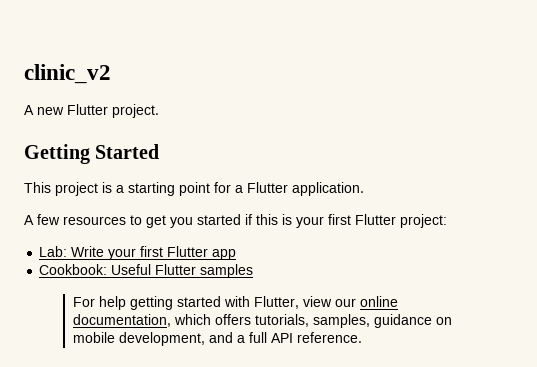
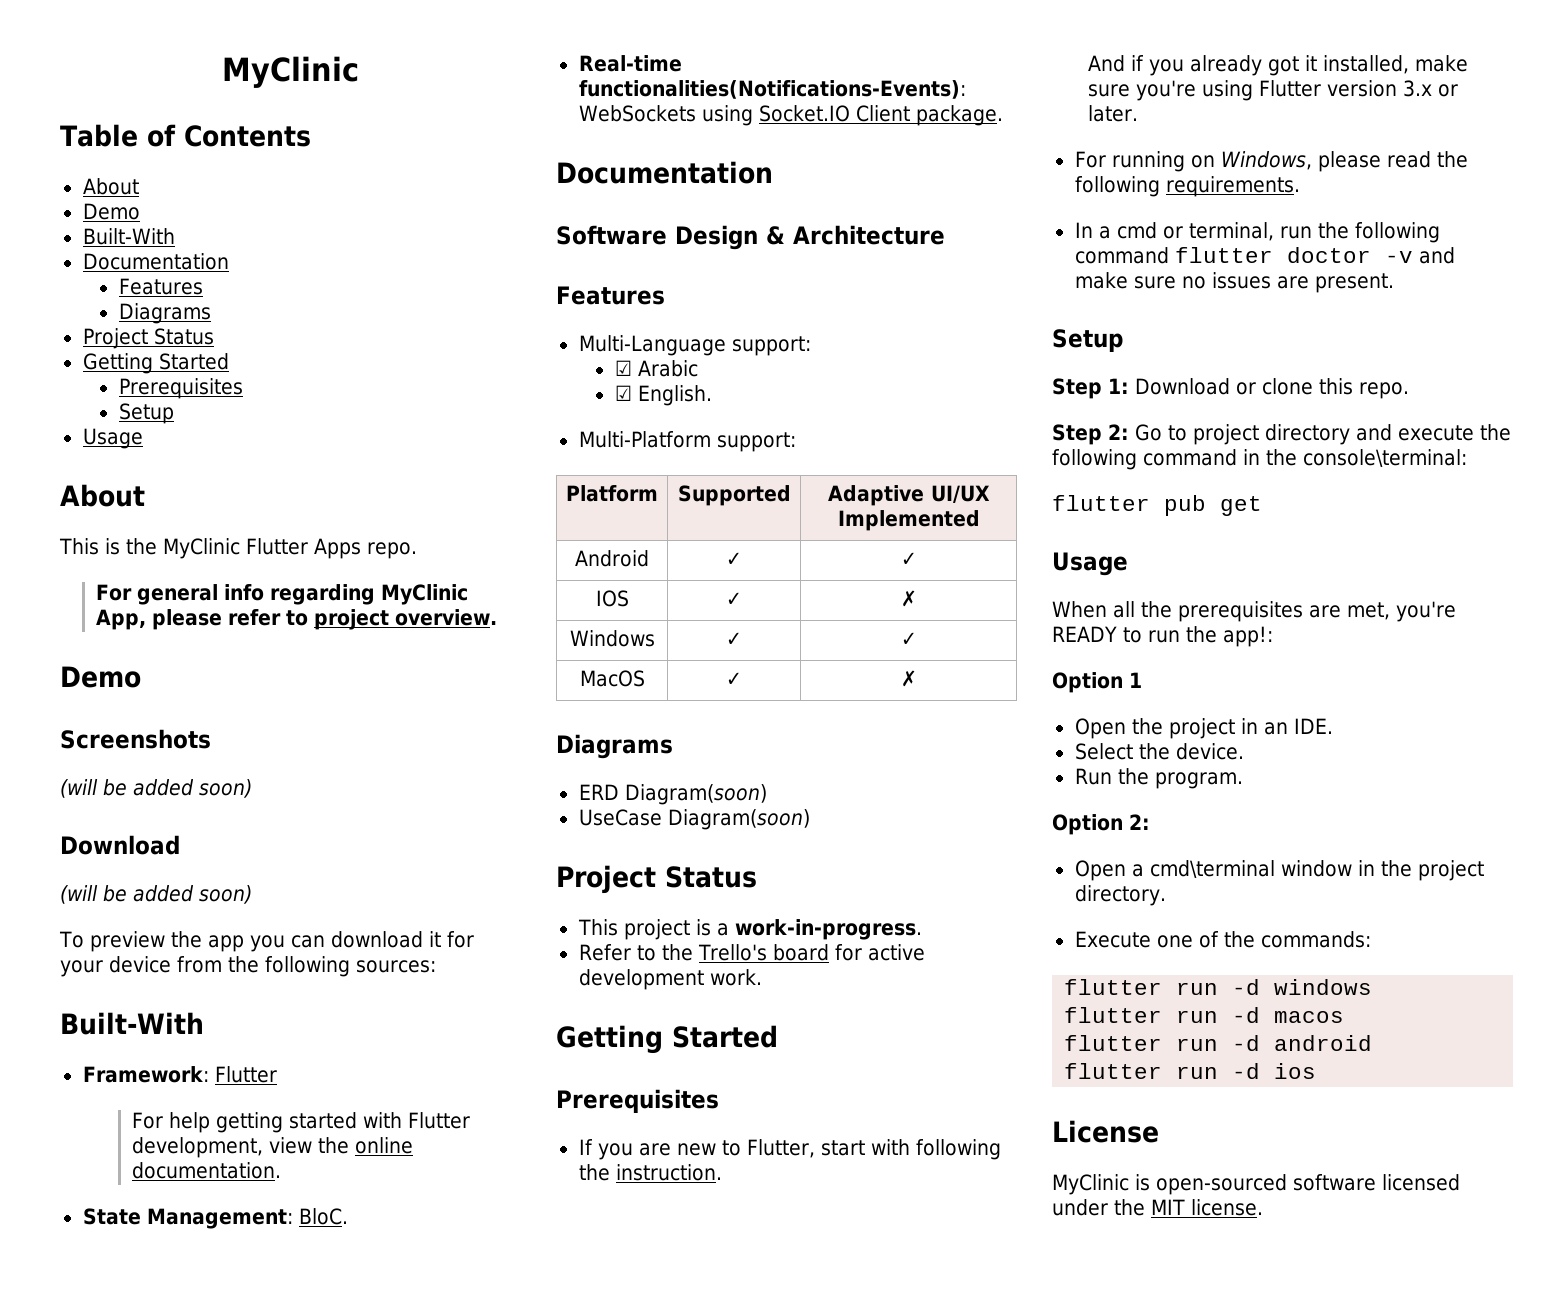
[24,64,111,84] [24,104,159,118] [24,144,160,164] [24,182,364,196] [24,214,447,228] [39,246,237,260] [39,264,254,278] clinic_v2 // A new Flutter project. // Getting Started // This project is a starting point for a Flutter application. // A few resources to get you started if this is your first Flutter project: // Lab: Write your first Flutter app // Cookbook: Useful Flutter samples -> [222,56,359,88] [60,124,311,147] [82,178,139,195] [82,203,140,220] [82,228,175,245] [82,253,229,270] [118,278,203,295] [118,303,211,324] [82,328,214,349] [82,353,229,374] [118,378,243,399] [118,403,174,424] [82,428,143,449] [60,484,145,507] [59,538,417,559] [96,584,469,605] [96,609,498,630] [60,666,141,688] [60,729,211,749] [60,779,252,798] [60,835,180,855] [60,885,252,904] [59,931,474,952] [60,956,436,977] [60,1012,204,1035] [82,1066,277,1083] MyClinic // Table of Contents // About // Demo // Built-With // Documentation // Features // Diagrams // Project Status // Getting Started // Prerequisites // Setup // Usage // About // This is the MyClinic Flutter Apps repo. // For general info regarding MyClinic App, please refer to project overview. // Demo // Screenshots // (will be added soon) // Download // (will be added soon) // To preview the app you can download it for your device from the following sources: // Built-With // Framework: Flutter
[253,296,398,309] [72,314,452,328] [72,332,362,346] Flutter, view our online documentation, which offers tutorials, samples, guidance on mobile development, and a full API reference. -> [408,1112,471,1129] [132,1137,414,1158] [132,1162,282,1179] [82,1208,348,1229] [578,55,682,72] [578,80,966,99] [578,105,1003,126] [556,161,773,184] [556,225,945,250] [556,286,665,305] [578,335,811,356] [614,360,698,377] [614,385,712,406] [578,431,796,452] [566,485,658,502] [677,485,791,506] [827,485,990,506] [837,510,980,531] [575,550,649,567] [726,552,742,566] [900,552,917,566] [595,590,629,607] [726,592,742,606] [900,590,917,607] [569,630,655,647] [726,632,742,646] [900,632,917,646] [579,670,645,687] [726,672,742,686] [900,670,917,687] [556,734,673,759] [578,784,767,805] [578,809,810,830] [556,865,757,894] [577,919,922,940] [578,944,926,961] [578,969,762,990] [556,1025,778,1054] [556,1089,719,1113] [578,1139,1001,1160] [578,1164,722,1181] [1088,55,1469,76] [1088,80,1459,101] [1088,105,1139,122] [1074,151,1468,172] [1074,176,1300,197] [1074,222,1440,243] [1074,247,1455,264] [1074,272,1394,293] [1052,329,1123,352] [1052,378,1409,399] [1052,424,1511,445] [1052,449,1467,470] [1052,495,1262,516] [1052,552,1128,576] [1052,601,1456,622] [1052,626,1273,647] [1052,672,1142,693] [1074,718,1333,739] [1074,743,1244,760] [1074,768,1243,789] [1052,814,1150,835] [1074,860,1484,881] [1074,885,1166,906] [1074,931,1371,948] [1064,979,1373,995] [1064,1007,1345,1023] [1064,1035,1373,1051] [1064,1063,1317,1079] [1052,1120,1159,1143] [1052,1174,1460,1195] [1052,1199,1263,1216] Flutter development, view the online documentation. // State Management: BloC. // Real-time functionalities(Notifications-Events): WebSockets using Socket.IO Client package. // Documentation // Software Design & Architecture // Features // Multi-Language support: // ☑ Arabic // ☑ English. // Multi-Platform support: // Platform | Supported | Adaptive UI/UX Implemented // Android | ✓ | ✓ // IOS | ✓ | ✗ // Windows | ✓ | ✓ // MacOS | ✓ | ✗ // Diagrams // ERD Diagram(soon) // UseCase Diagram(soon) // Project Status // This project is a work-in-progress. // Refer to the Trello's board for active development work. // Getting Started // Prerequisites // If you are new to Flutter, start with following the instruction. // And if you already got it installed, make sure you're using Flutter version 3.x or later. // For running on Windows, please read the following requirements. // In a cmd or terminal, run the following command flutter doctor -v and make sure no issues are present. // Setup // Step 1: Download or clone this repo. // Step 2: Go to project directory and execute the following command in the console\terminal: // flutter pub get // Usage // When all the prerequisites are met, you're READY to run the app!: // Option 1 // Open the project in an IDE. // Select the device. // Run the program. // Option 2: // Open a cmd\terminal window in the project directory. // Execute one of the commands: // flutter run -d windows // flutter run -d macos // flutter run -d android // flutter run -d ios // License // MyClinic is open-sourced software licensed under the MIT license.

